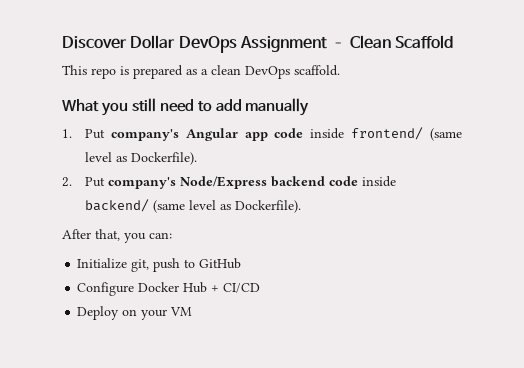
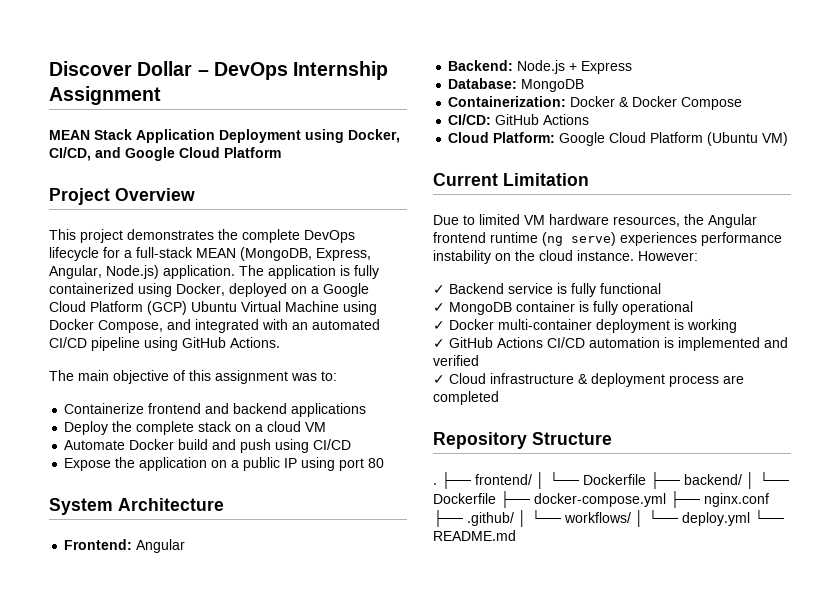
[178,35,453,53] [62,65,340,79] [62,98,310,116] [62,127,462,141] [84,152,197,165] [62,176,396,189] [84,199,301,213] [62,229,172,243] [77,258,242,272] [77,282,261,296] [77,306,193,320] DevOps Assignment – Clean Scaffold // This repo is prepared as a clean DevOps scaffold. // What you still need to add manually // 1. Put company's Angular app code inside frontend/ (same level as Dockerfile). // 2. Put company's Node/Express backend code inside backend/ (same level as Dockerfile). // After that, you can: // Initialize git, push to GitHub // Configure Docker Hub + CI/CD // Deploy on your VM -> [197,61,389,80] [49,86,161,105] [49,129,400,143] [49,147,281,161] [49,188,195,205] [49,229,355,243] [49,247,371,261] [49,265,379,279] [49,283,369,297] [49,301,377,315] [49,319,380,333] [49,337,280,351] [49,370,337,384] [64,403,367,417] [64,421,327,435] [64,439,352,453] [64,457,385,471] [49,498,224,515] [64,539,186,553] [448,60,633,74] [448,78,585,92] [448,96,743,110] [448,114,590,125] [448,132,789,146] [433,173,589,186] [433,214,757,228] [433,232,782,246] [433,250,698,264] [433,283,661,297] [433,301,693,315] [433,319,737,333] [433,337,788,351] [433,355,479,366] [433,373,744,387] [433,391,499,405] [433,432,612,449] [433,472,789,489] [433,491,769,508] [433,510,784,527] [433,530,516,541] – DevOps Internship Assignment // MEAN Stack Application Deployment using Docker, CI/CD, and Google Cloud Platform // Project Overview // This project demonstrates the complete DevOps lifecycle for a full-stack MEAN (MongoDB, Express, Angular, Node.js) application. The application is fully containerized using Docker, deployed on a Google Cloud Platform (GCP) Ubuntu Virtual Machine using Docker Compose, and integrated with an automated CI/CD pipeline using GitHub Actions. // The main objective of this assignment was to: // Containerize frontend and backend applications // Deploy the complete stack on a cloud VM // Automate Docker build and push using CI/CD // Expose the application on a public IP using port 80 // System Architecture // Frontend: Angular // Backend: Node.js + Express // Database: MongoDB // Containerization: Docker & Docker Compose // CI/CD: GitHub Actions // Cloud Platform: Google Cloud Platform (Ubuntu VM) // Current Limitation // Due to limited VM hardware resources, the Angular frontend runtime (ng serve) experiences performance instability on the cloud instance. However: // ✓ Backend service is fully functional // ✓ MongoDB container is fully operational // ✓ Docker multi-container deployment is working // ✓ GitHub Actions CI/CD automation is implemented and verified // ✓ Cloud infrastructure & deployment process are completed // Repository Structure // . ├── frontend/ │ └── Dockerfile ├── backend/ │ └── Dockerfile ├── docker-compose.yml ├── nginx.conf ├── .github/ │ └── workflows/ │ └── deploy.yml └── README.md

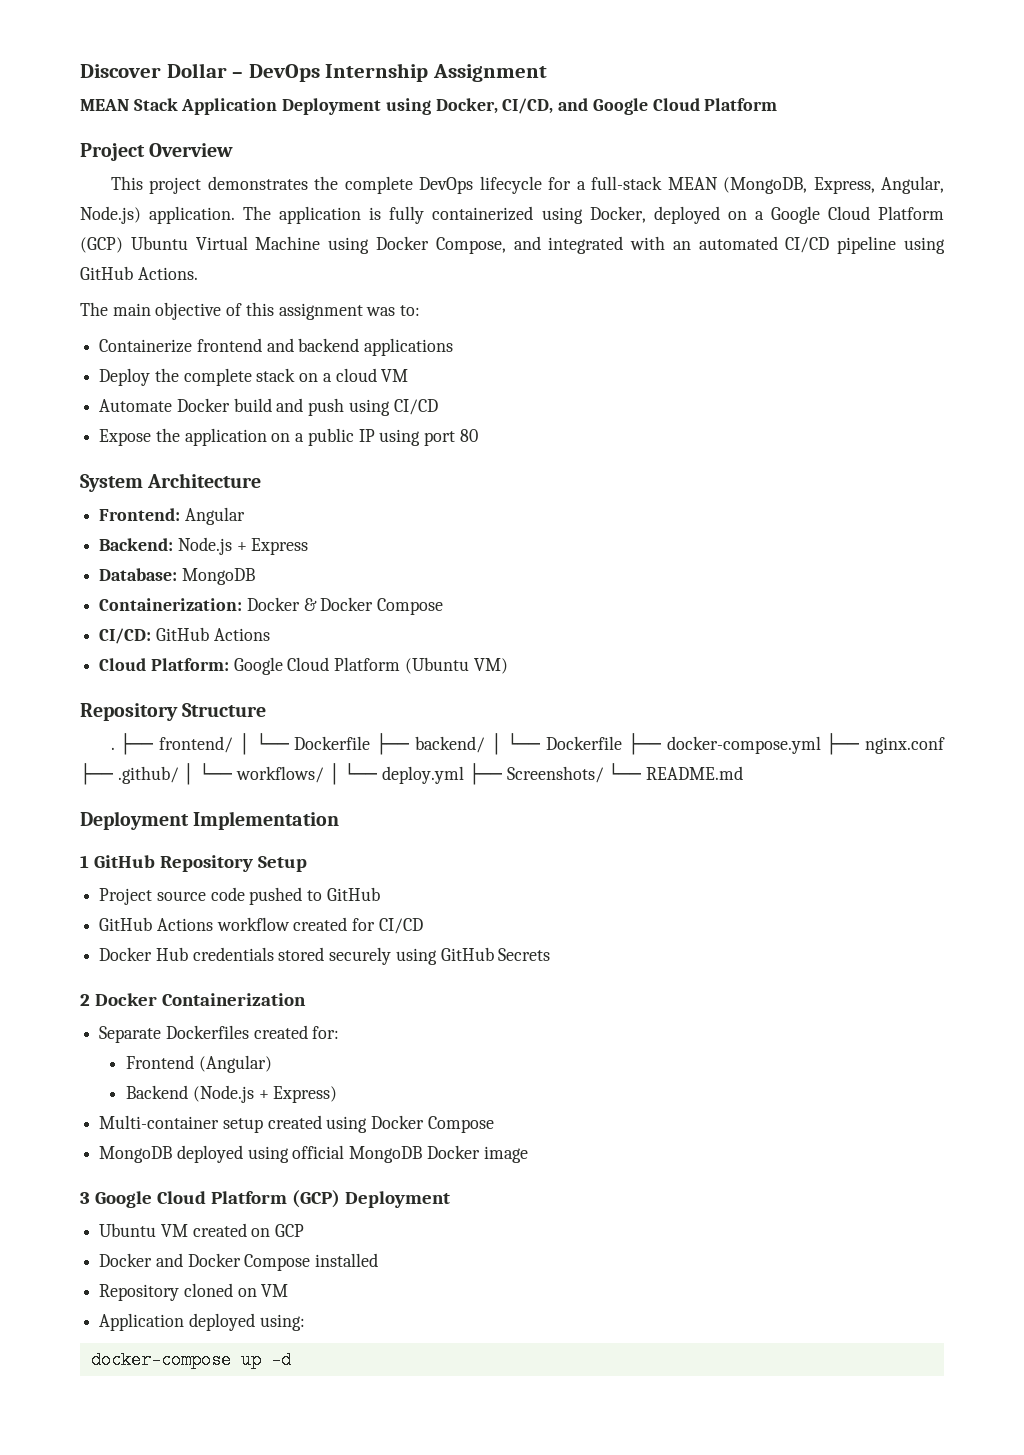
[433,173,589,186] [433,214,757,228] [433,232,782,246] [433,250,698,264] [433,283,661,297] [433,301,693,315] [433,319,737,333] [433,337,788,351] [433,355,479,366] [433,373,744,387] [433,391,499,405] // Current Limitation // Due to limited VM hardware resources, the Angular frontend runtime (ng serve) experiences performance instability on the cloud instance. However: // ✓ Backend service is fully functional // ✓ MongoDB container is fully operational // ✓ Docker multi-container deployment is working // ✓ GitHub Actions CI/CD automation is implemented and verified // ✓ Cloud infrastructure & deployment process are completed -> (508, 666) none
(750, 519) none -> [468,763,604,785] ├── Screenshots/
(516, 535) none -> [80,811,340,830] [80,855,307,872] [99,887,380,905] [99,917,423,934] [99,947,551,965] [80,993,306,1006] [99,1025,340,1043] [126,1055,272,1073] [126,1085,338,1103] [99,1115,494,1133] [99,1145,528,1163] [80,1190,450,1208] [99,1223,305,1237] [99,1253,379,1271] [99,1283,289,1301] [99,1313,305,1331] [90,1351,291,1369] // Deployment Implementation // 1 GitHub Repository Setup // Project source code pushed to GitHub // GitHub Actions workflow created for CI/CD // Docker Hub credentials stored securely using GitHub Secrets // 2 Docker Containerization // Separate Dockerfiles created for: // Frontend (Angular) // Backend (Node.js + Express) // Multi-container setup created using Docker Compose // MongoDB deployed using official MongoDB Docker image // 3 Google Cloud Platform (GCP) Deployment // Ubuntu VM created on GCP // Docker and Docker Compose installed // Repository cloned on VM // Application deployed using: // docker-compose up -d

